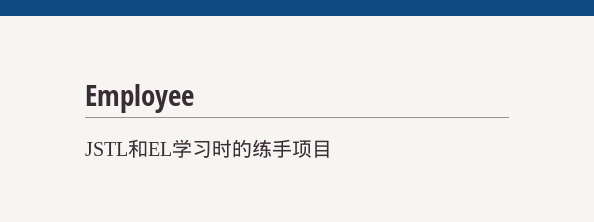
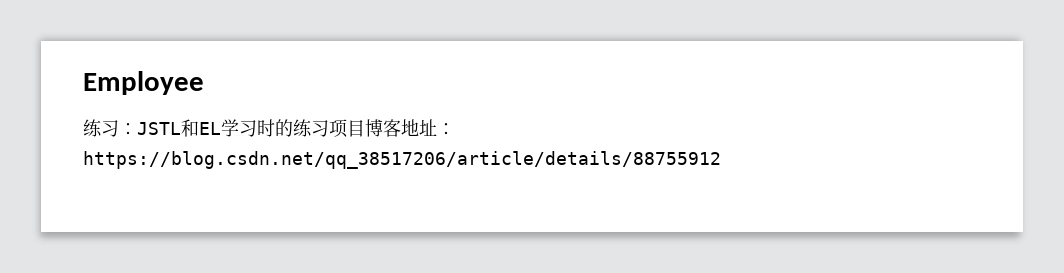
(194, 98) none -> [83,119,137,137] 练习：
[272,139,332,158] 手项目 -> [311,119,455,138] [83,151,721,169] 习项目博客地址：https://blog.csdn.net/qq_38517206/article/details/88755912

